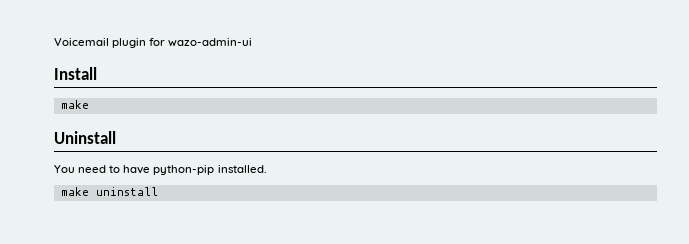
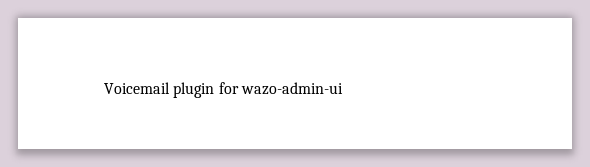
[54,67,97,80] [60,100,89,109] [54,131,116,144] [54,165,267,175] [60,187,158,196] // Install // make // Uninstall // You need to have python-pip installed. // make uninstall -> (343, 88) none

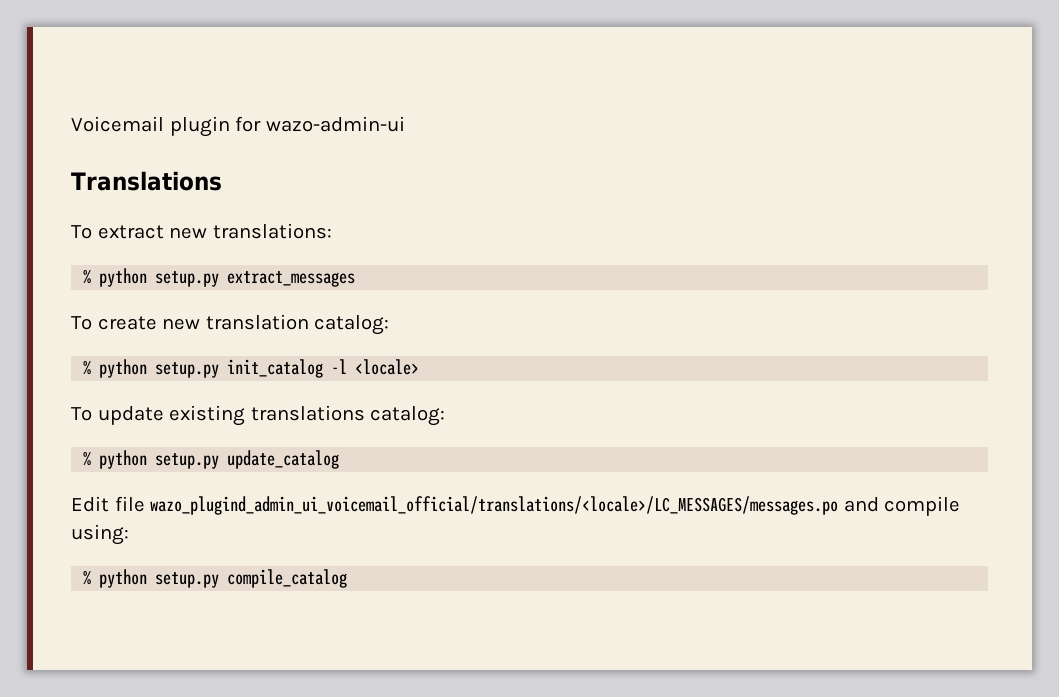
(343, 88) none -> [71,171,222,191] [71,223,332,239] [83,268,356,287] [71,314,390,335] [83,359,420,378] [71,405,446,426] [83,450,340,469] [71,496,961,516] [71,524,129,545] [83,569,348,588] // Translations // To extract new translations: // % python setup.py extract_messages // To create new translation catalog: // % python setup.py init_catalog -l <locale> // To update existing translations catalog: // % python setup.py update_catalog // Edit file wazo_plugind_admin_ui_voicemail_official/translations/<locale>/LC_MESSAGES/messages.po and compile using: // % python setup.py compile_catalog

